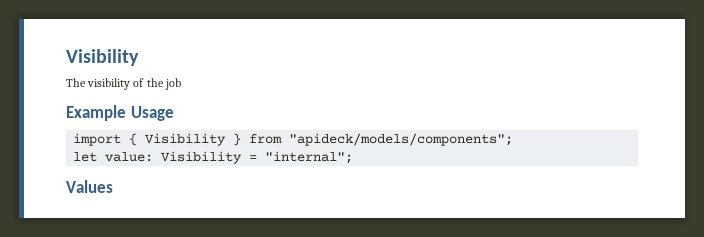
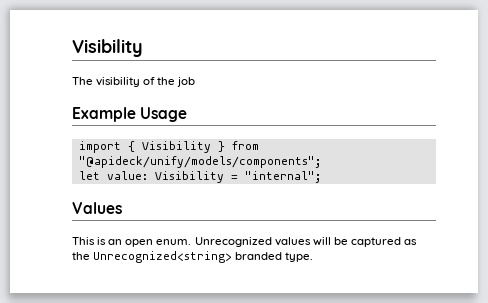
[289,133,514,146] "apideck/models/components"; -> [78,156,321,168] "@apideck/unify/models/components";
(113, 186) none -> [72,237,418,247] [72,251,314,263] // This is an open enum. Unrecognized values will be captured as the Unrecognized<string> branded type.

